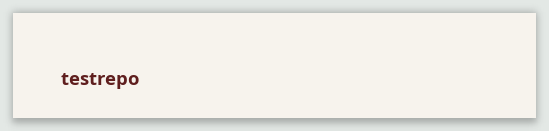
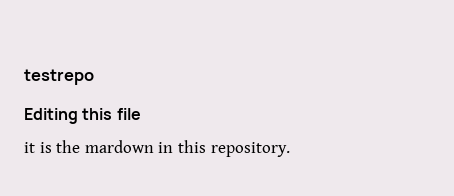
(139, 81) none -> [24,108,141,124] [24,140,290,157] // Editing this file // it is the mardown in this repository.

